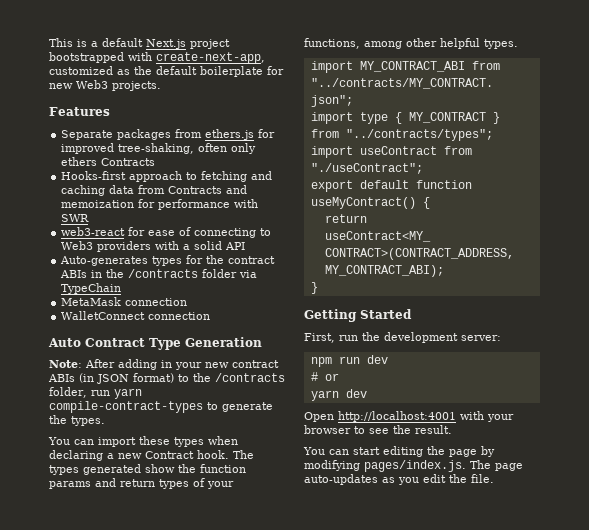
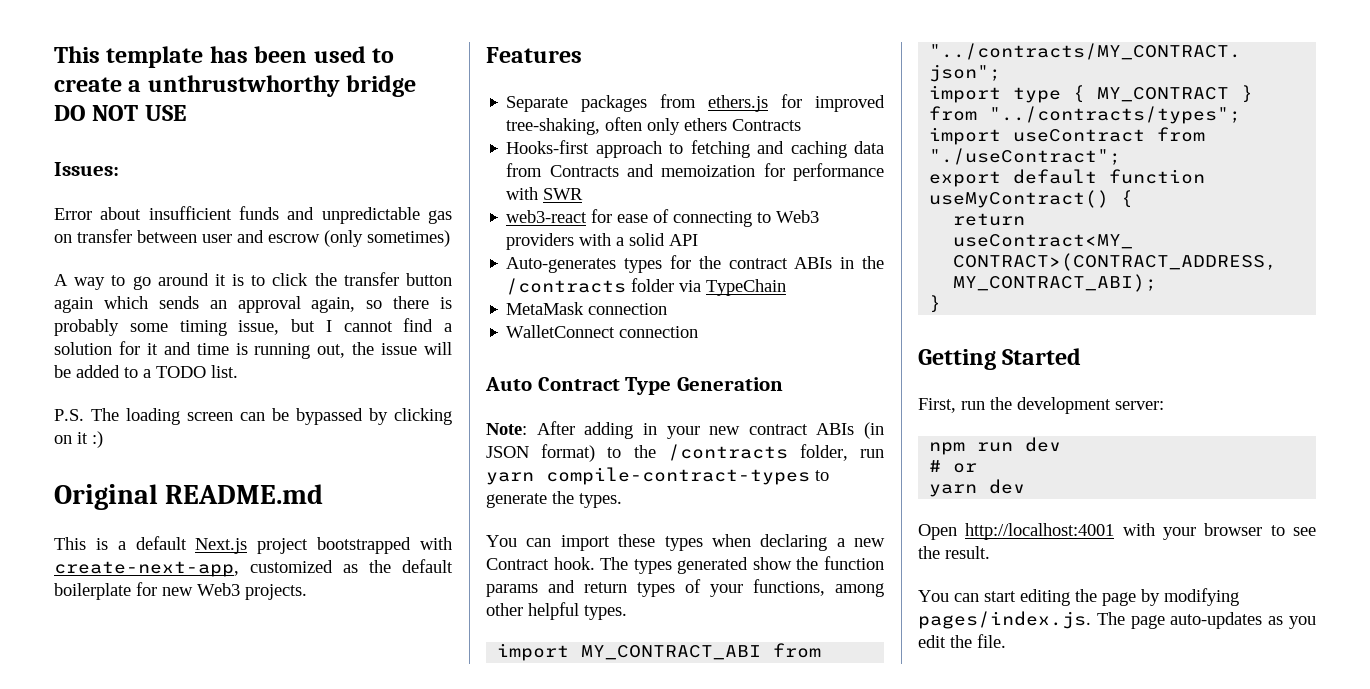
[49,38,73,47] This -> [54,46,395,68] [54,75,417,97] [54,105,186,121] [54,162,119,176] [54,206,452,224] [54,229,450,247] [54,272,453,290] [54,296,452,313] [54,318,452,336] [54,341,452,359] [54,365,238,378] [54,408,452,425] [54,431,103,448] [54,484,324,510] [54,537,86,550] This template has been used to create a unthrustwhorthy bridge DO NOT USE // Issues: // Error about insufficient funds and unpredictable gas on transfer between user and escrow (only sometimes) // A way to go around it is to click the transfer button again which sends an approval again, so there is probably some timing issue, but I cannot find a solution for it and time is running out, the issue will be added to a TODO list. // P.S. The loading screen can be bypassed by clicking on it :) // Original README.md // This

